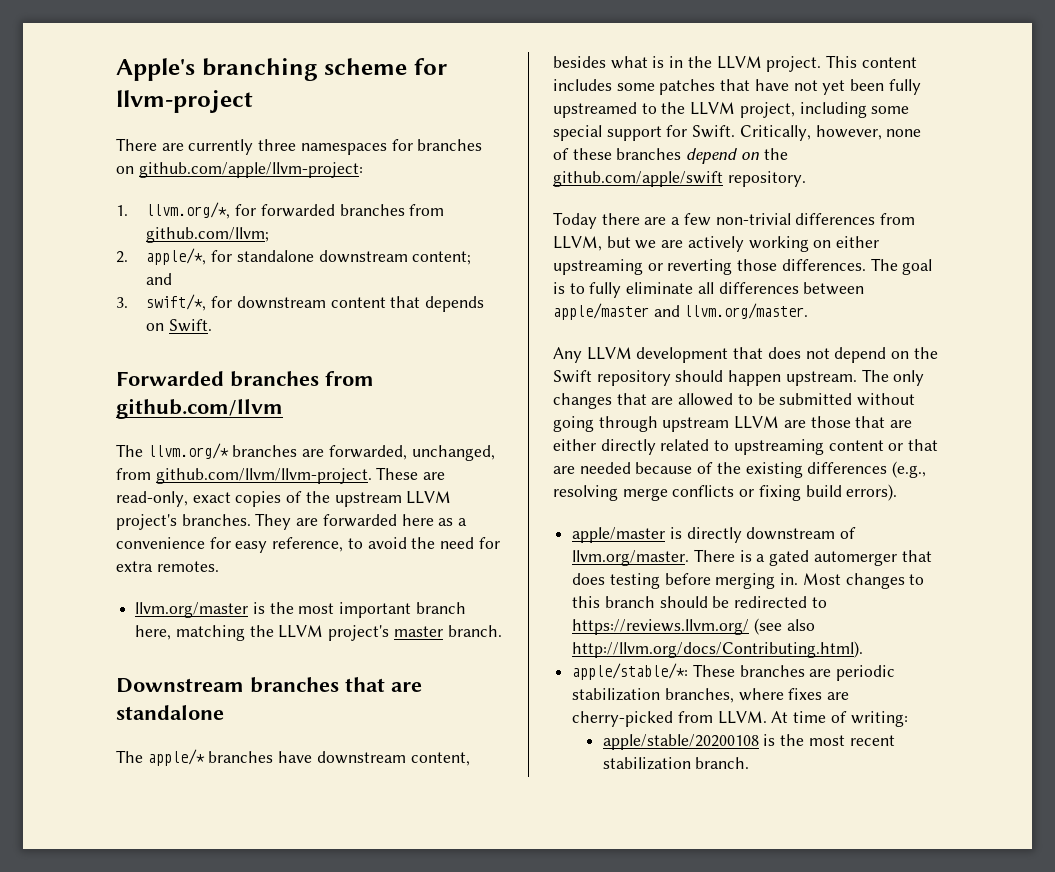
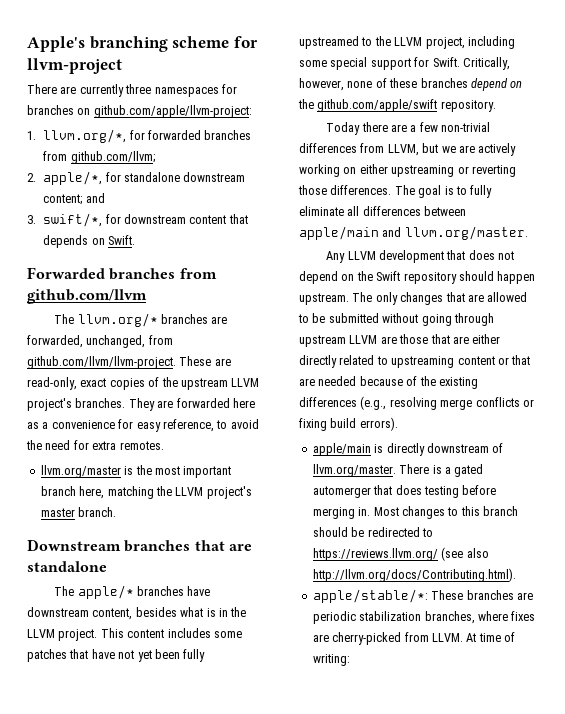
[553,303,649,320] apple/master -> [299,226,379,240] apple/main
[572,527,666,543] apple/master -> [312,443,371,456] apple/main
[602,734,895,750] [602,757,750,770] // apple/stable/20200108 is the most recent stabilization branch. -> (350, 660) none

